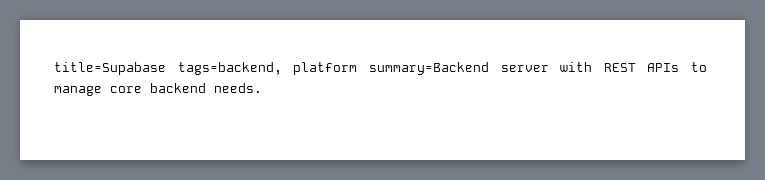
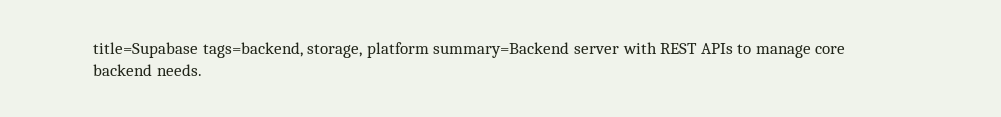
(282, 68) none -> [307,44,363,58] storage,

